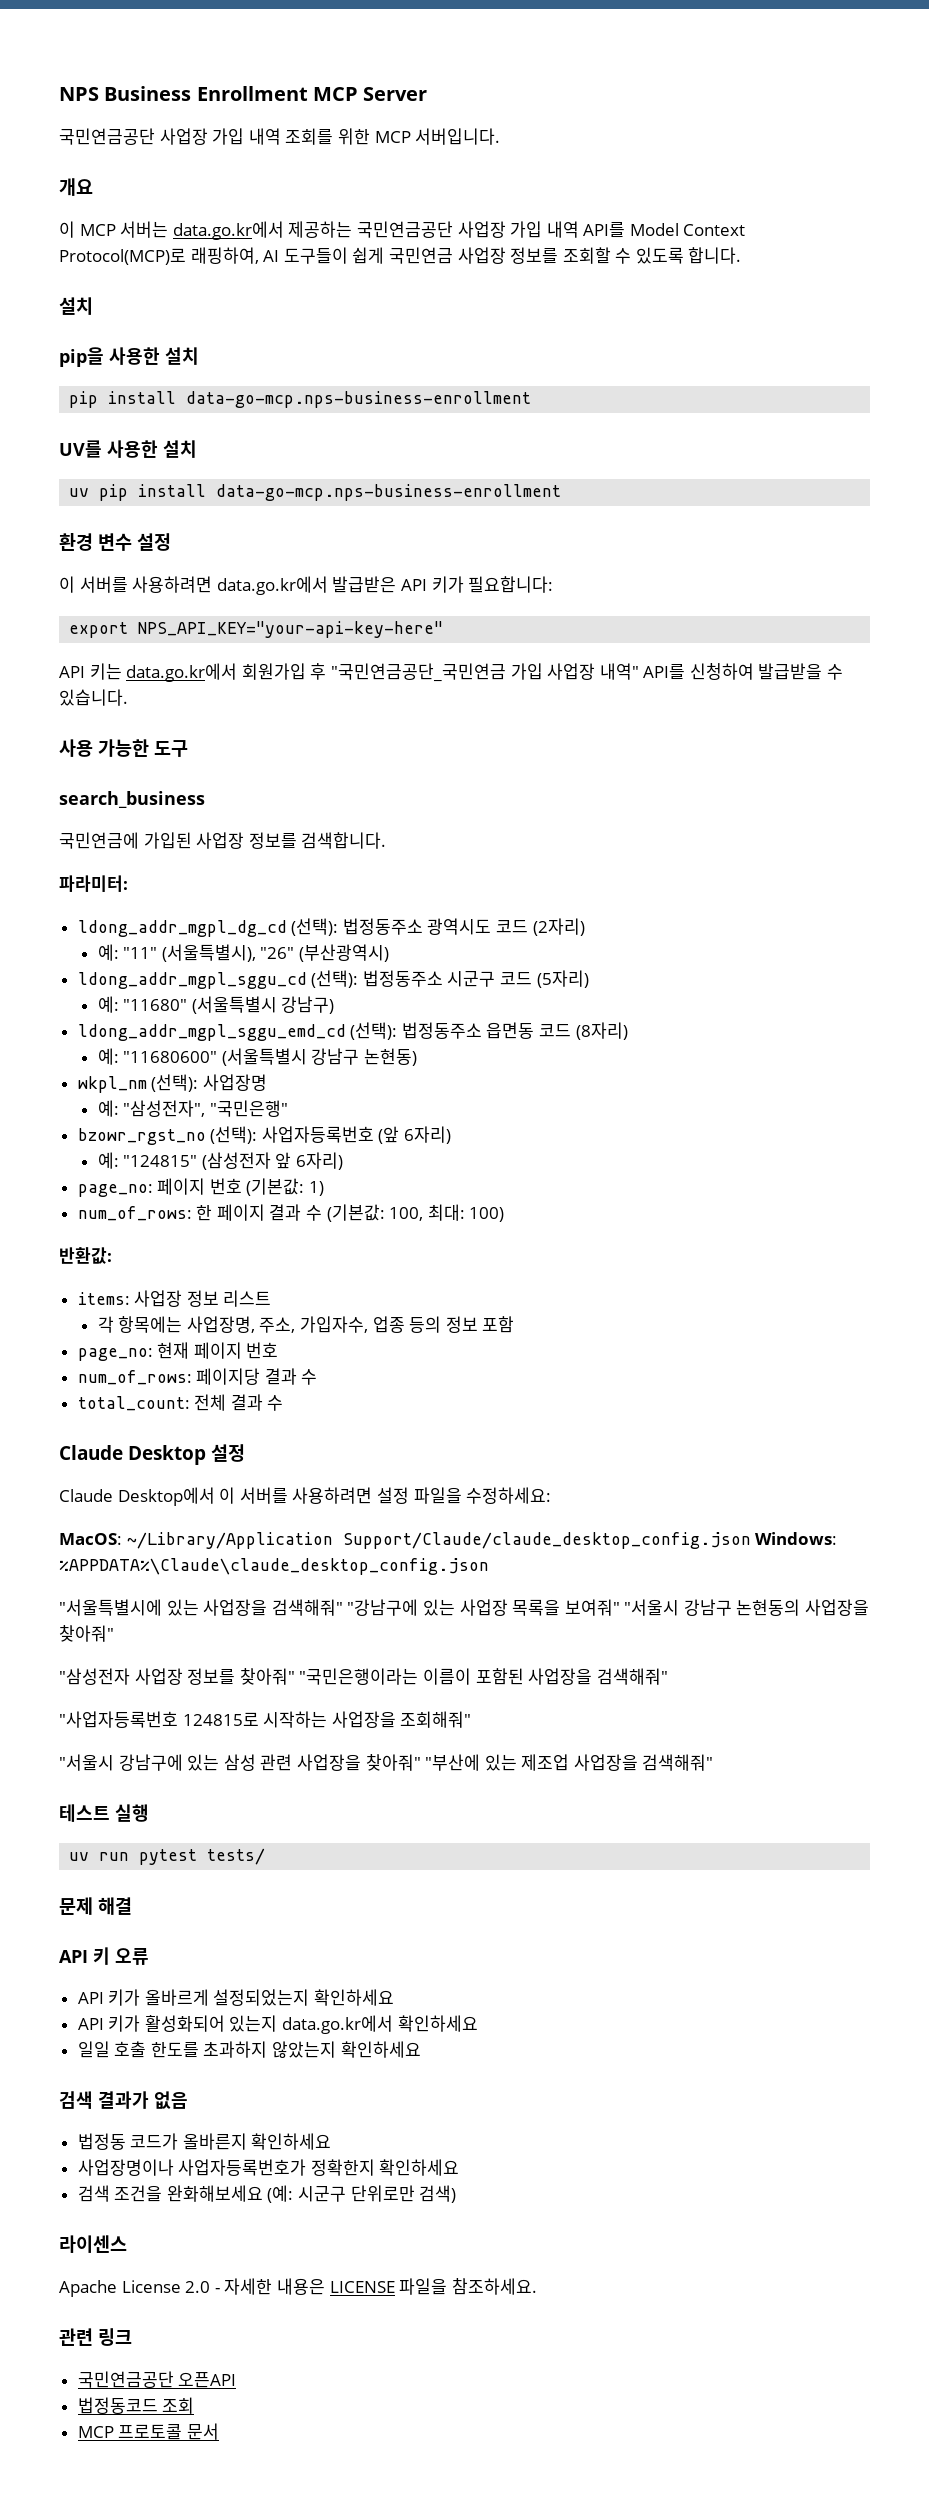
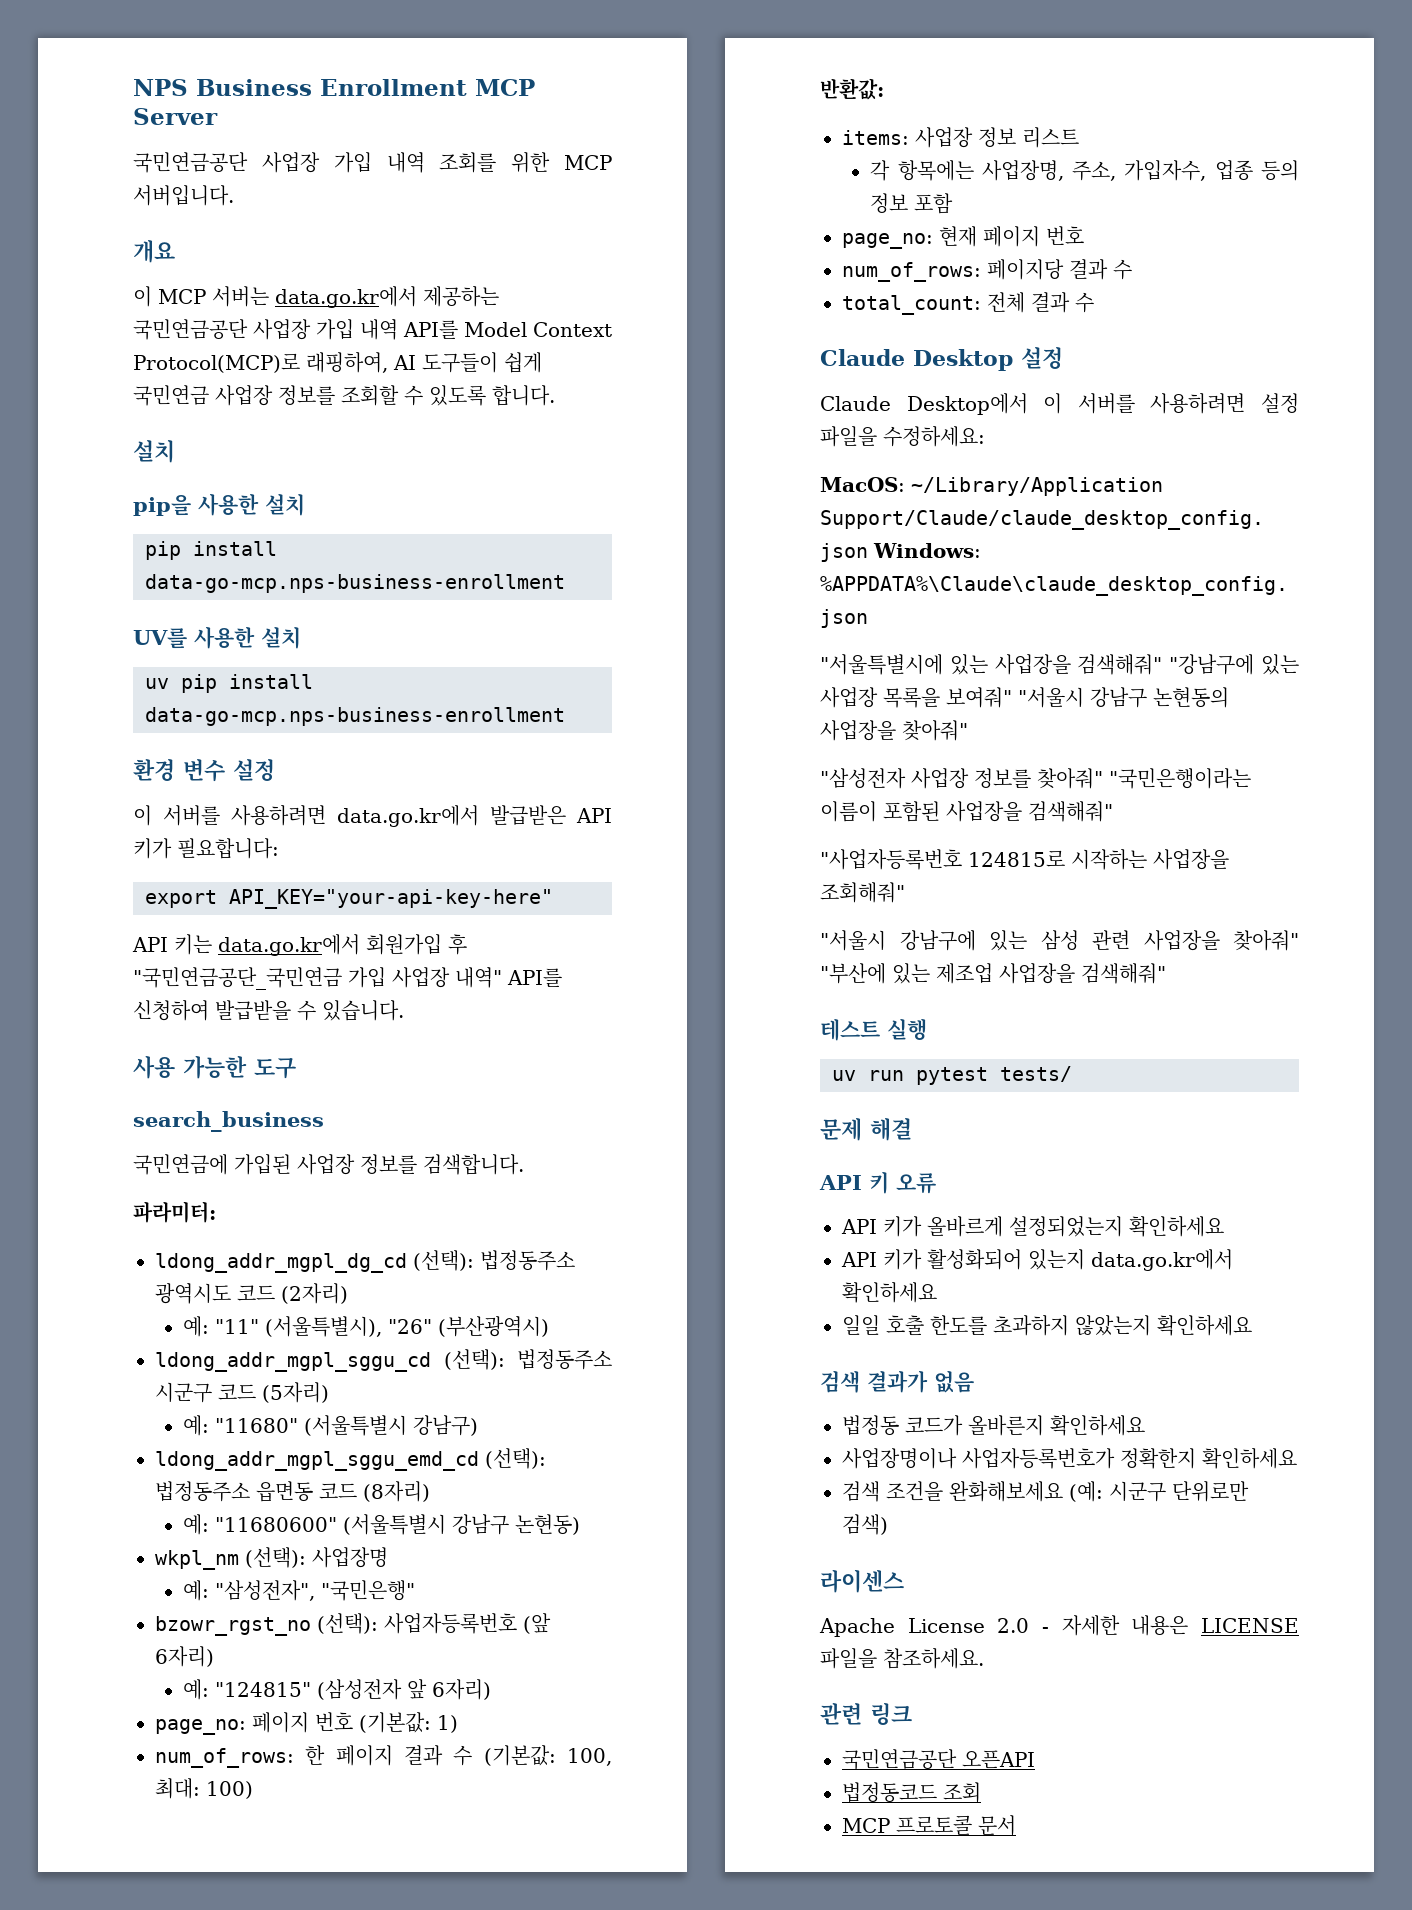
[138,621,444,638] NPS_API_KEY="your-api-key-here" -> [229,889,553,909] API_KEY="your-api-key-here"

